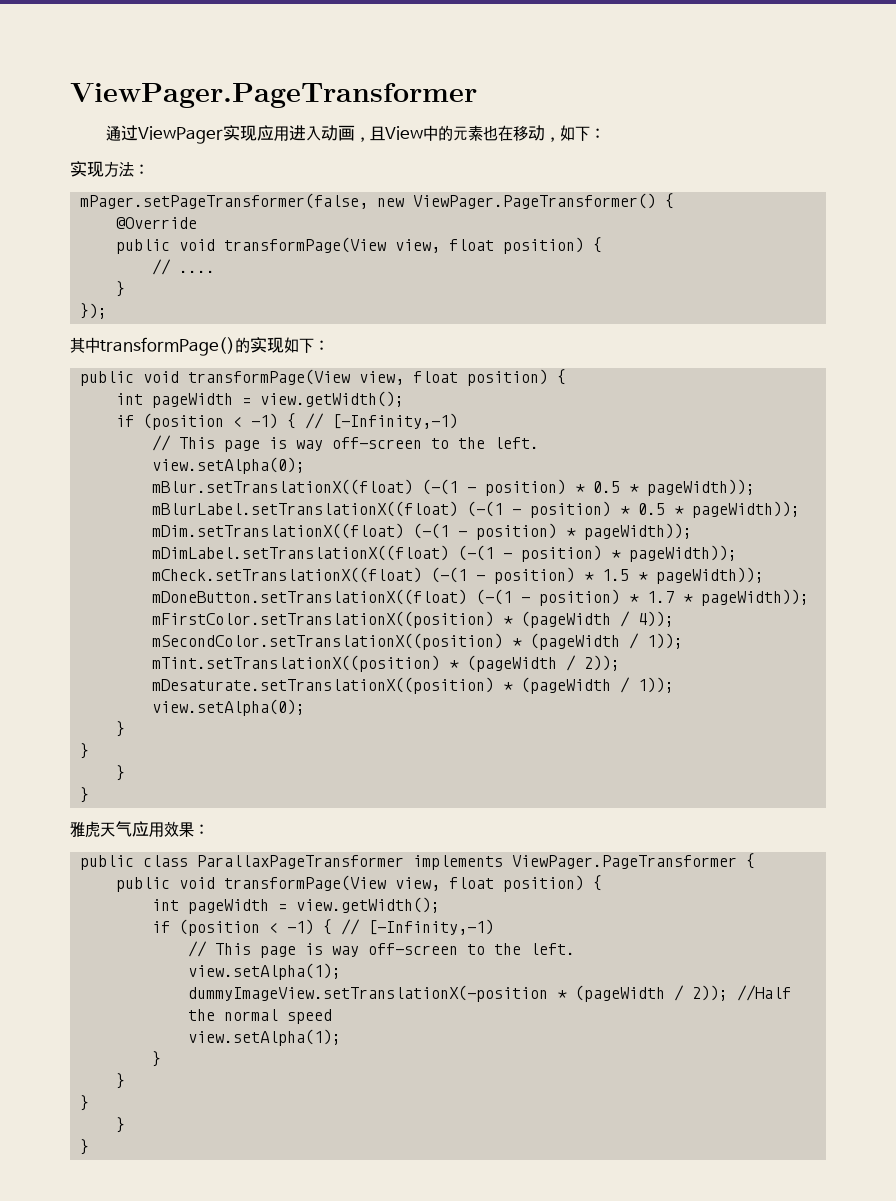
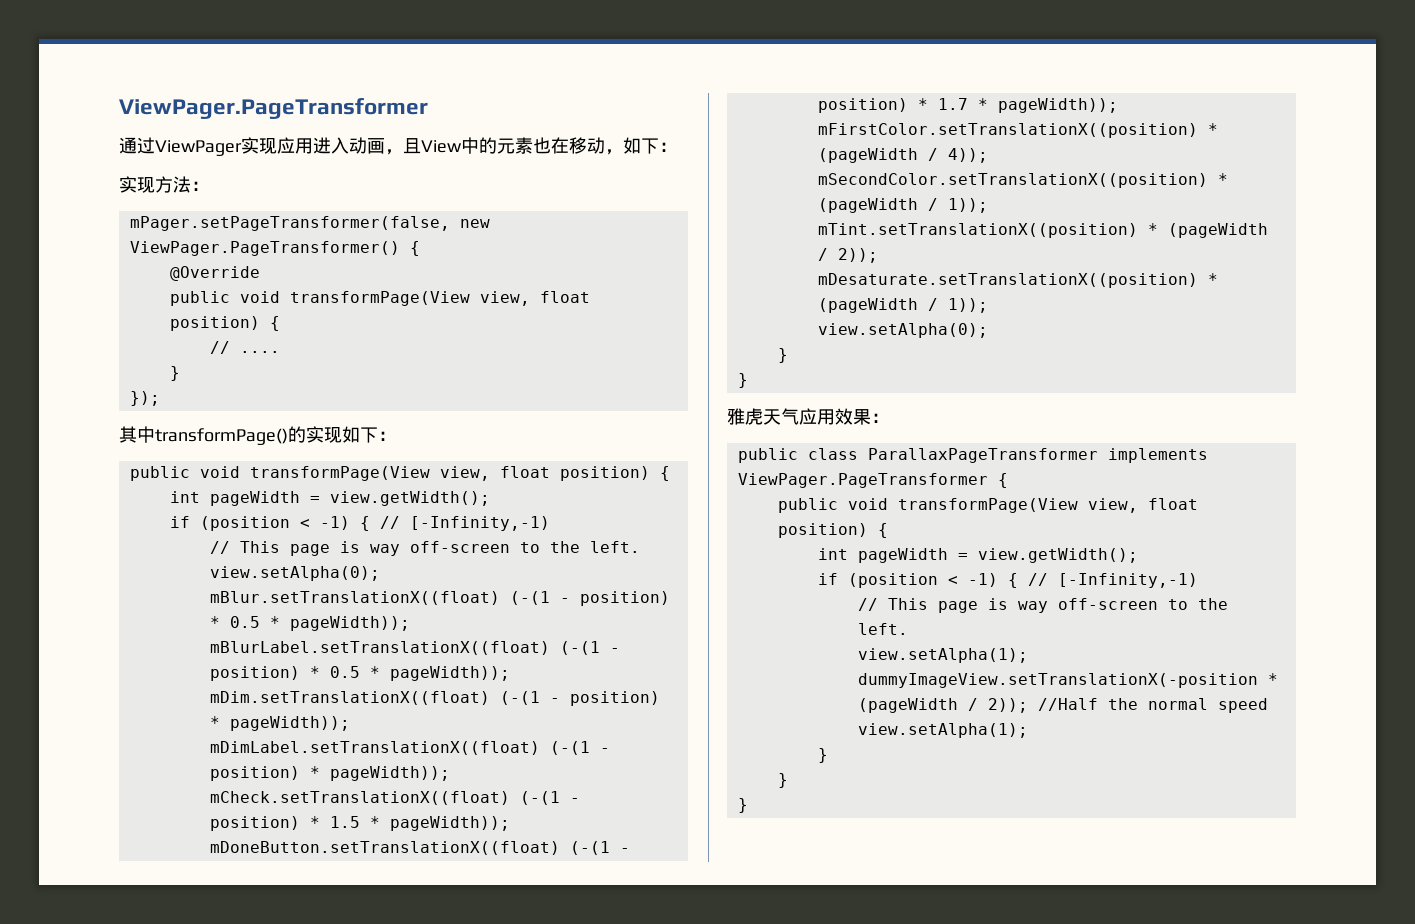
[116,765,126,781] [80,787,90,803] // } // } -> (748, 380) none
[116,1117,126,1133] [80,1139,90,1155] // } // } -> (748, 805) none

